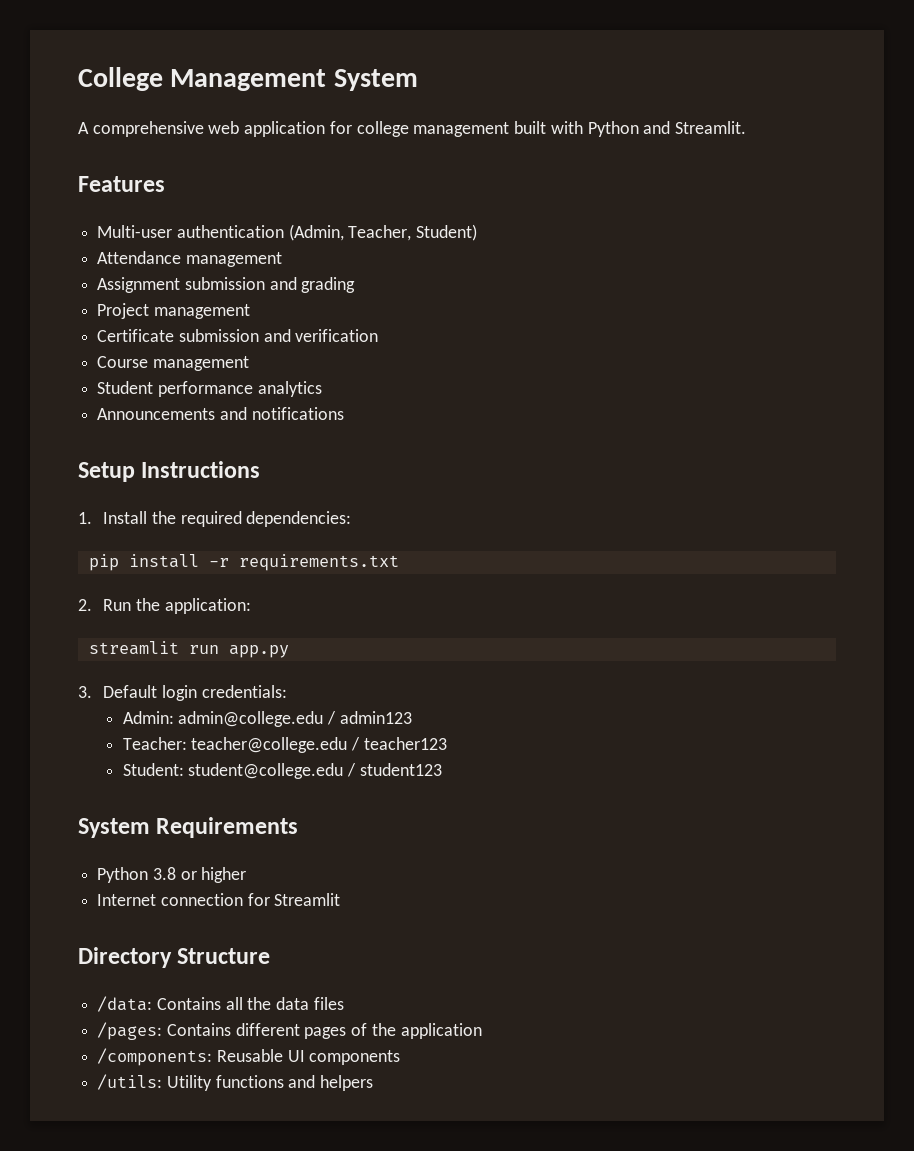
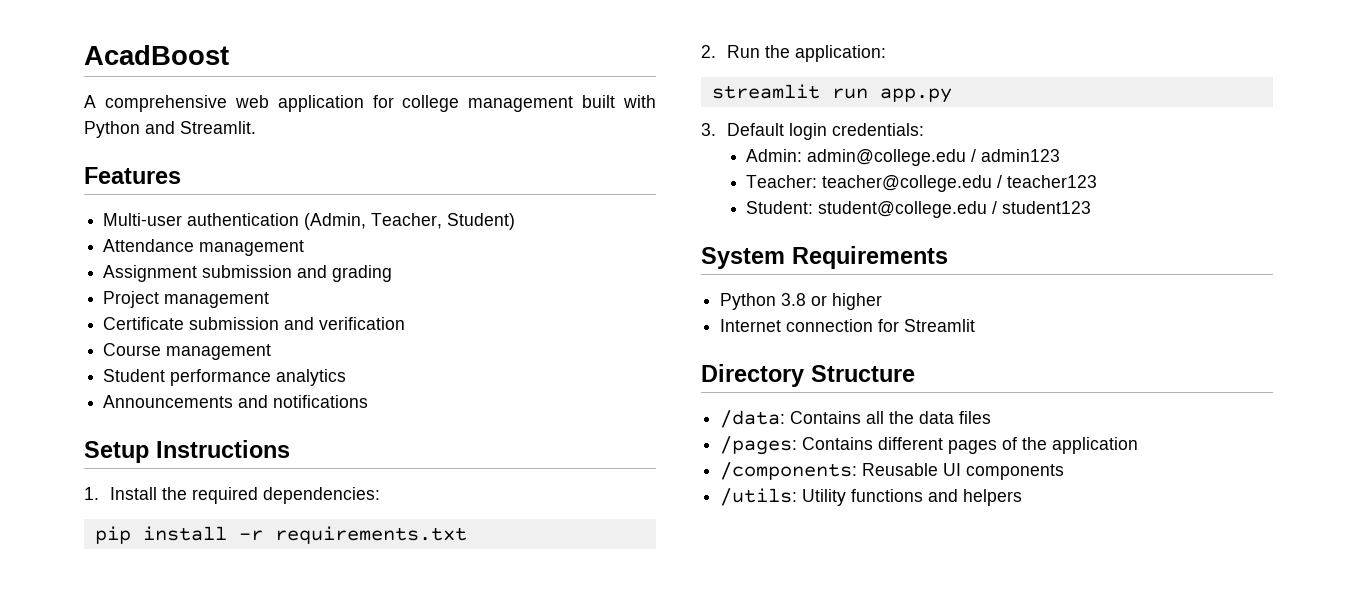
[78,67,418,91] College Management System -> [84,45,229,65] AcadBoost

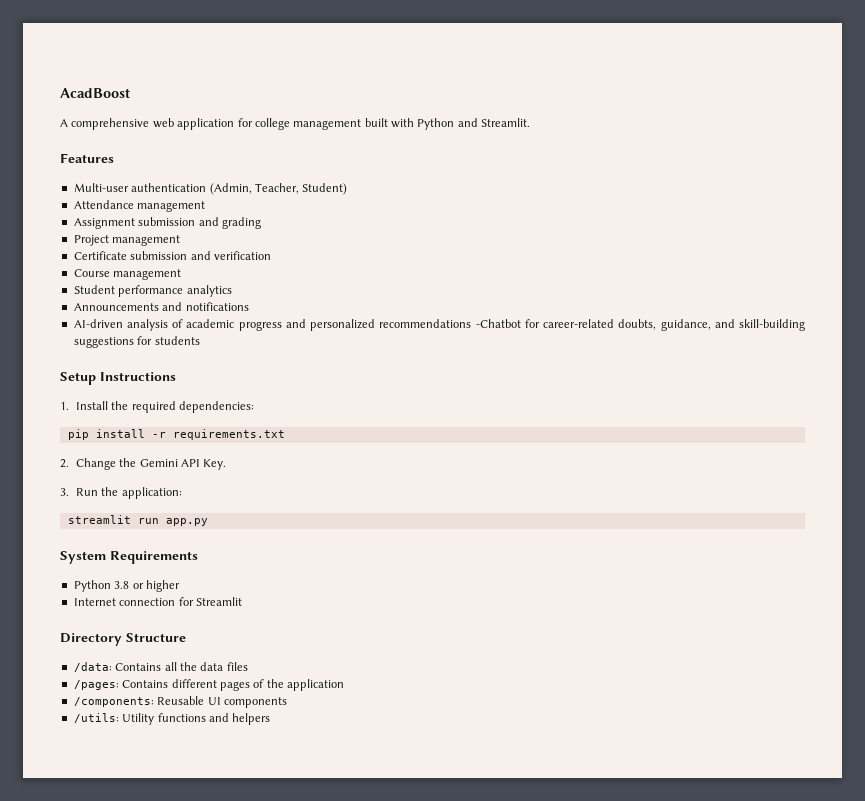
(369, 401) none -> [73,319,805,331] [73,336,200,348] // AI-driven analysis of academic progress and personalized recommendations -Chatbot for career-related doubts, guidance, and skill-building suggestions for students
(716, 51) none -> [75,458,227,470] [60,488,69,496] Change the Gemini API Key. // 3.
[701,123,925,140] [746,149,1061,166] [746,175,1098,192] [746,201,1092,218] // 3. Default login credentials: // Admin: admin@college.edu / admin123 // Teacher: teacher@college.edu / teacher123 // Student: student@college.edu / student123 -> (208, 522) none

